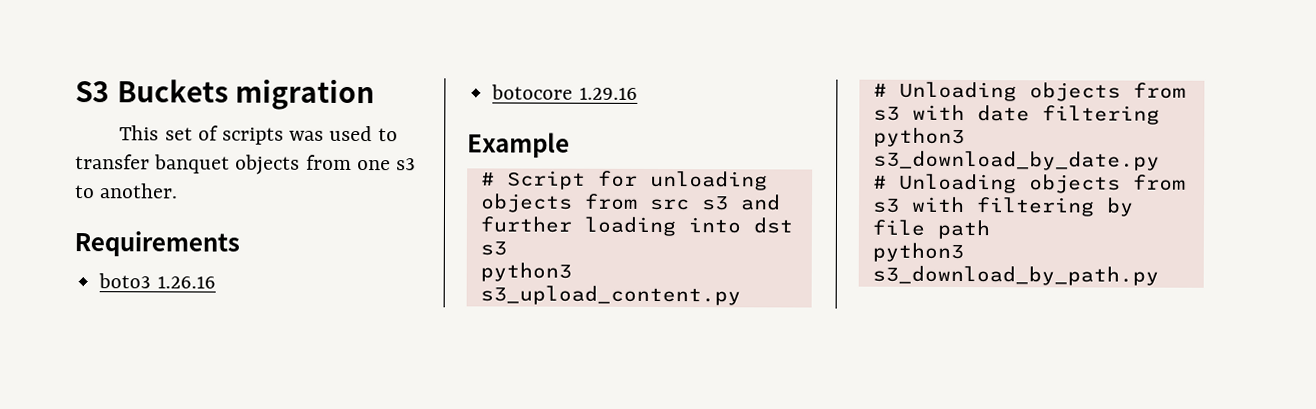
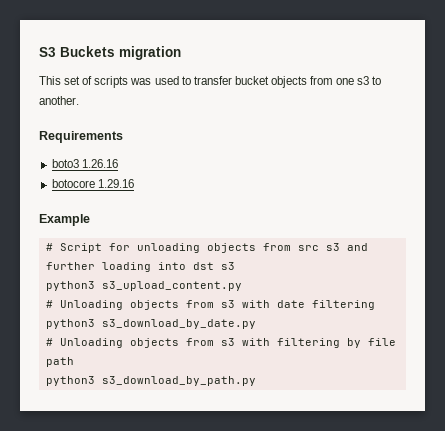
[154,154,231,174] banquet -> [234,76,269,85] bucket

